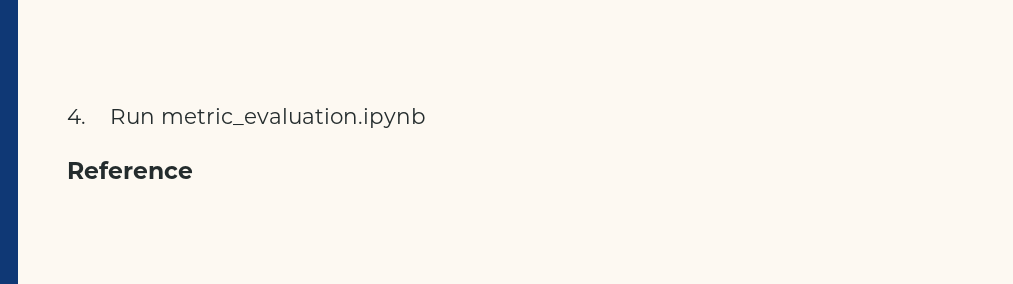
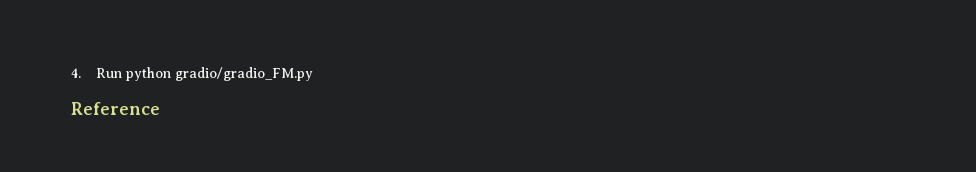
[160,108,426,128] metric_evaluation.ipynb -> [126,67,314,81] python gradio/gradio_FM.py

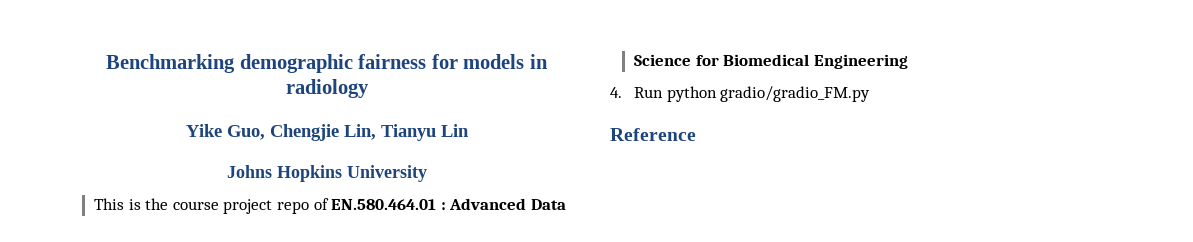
(71, 73) none -> [106,54,548,73] [285,79,369,98] [185,124,469,141] [226,165,427,182] [94,198,566,214] [634,54,908,69] Benchmarking demographic fairness for models in radiology // Yike Guo, Chengjie Lin, Tianyu Lin // Johns Hopkins University // This is the course project repo of EN.580.464.01 : Advanced Data Science for Biomedical Engineering //

